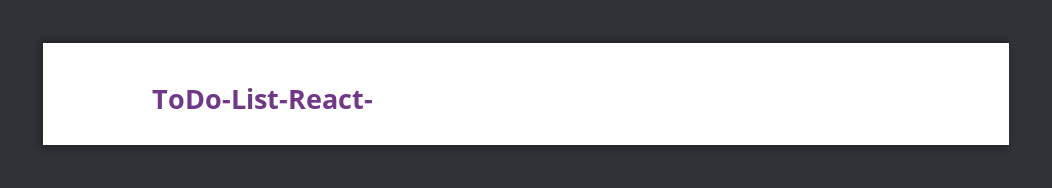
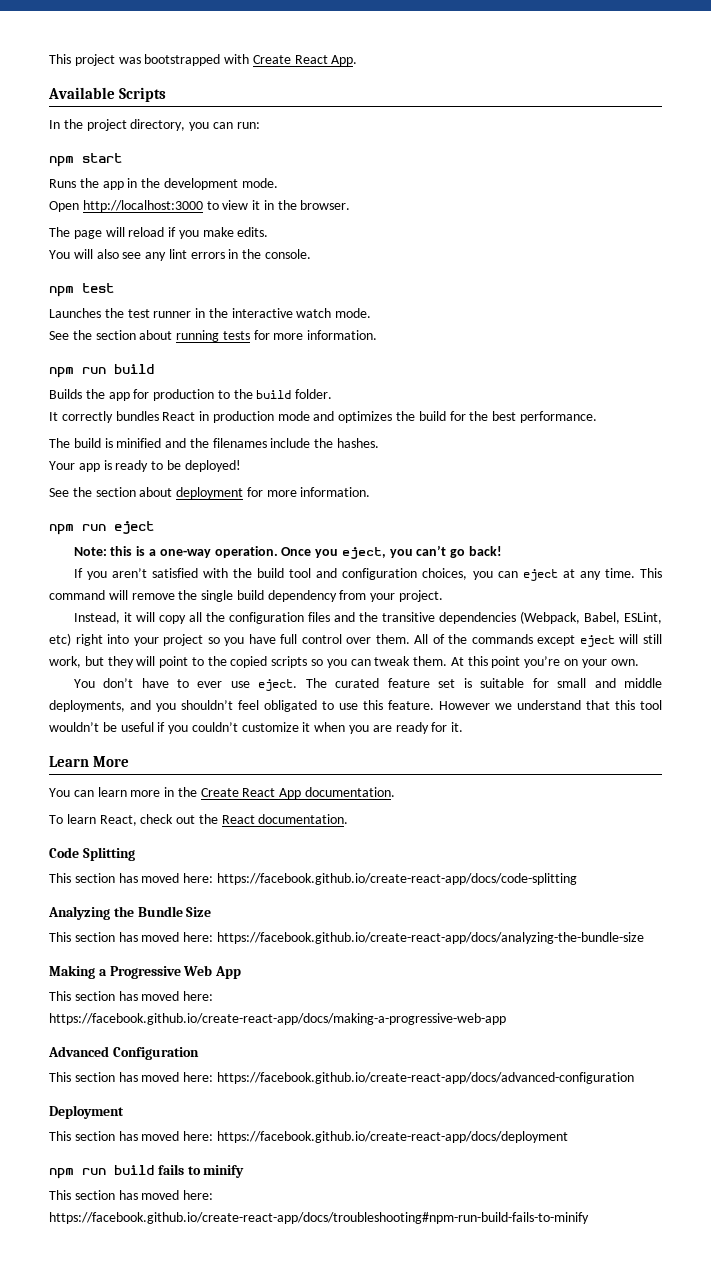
[152,88,373,109] ToDo-List-React- -> [49,54,358,66] [48,87,167,102] [49,119,260,131] [49,153,122,167] [49,178,278,190] [49,200,351,212] [49,227,269,239] [49,249,312,261] [49,283,114,297] [49,308,372,318] [49,330,378,342] [49,364,154,378] [49,389,333,401] [49,411,597,423] [49,438,380,448] [49,460,241,472] [49,487,371,499] [49,521,154,535] [73,545,502,559] [73,568,663,581] [49,590,444,602] [73,611,662,624] [49,633,662,647] [49,656,639,668] [73,678,662,691] [49,700,662,712] [49,722,464,734] [49,756,130,767] [49,787,396,799] [49,814,349,826] [49,847,135,861] [49,873,577,885] [48,906,212,920] [49,932,644,944] [49,965,242,979] [49,991,214,1001] [49,1013,506,1025] [48,1046,199,1060] [49,1072,634,1084] [49,1105,124,1119] [49,1131,568,1143] [49,1164,245,1179] [49,1190,214,1200] [49,1212,589,1224] This project was bootstrapped with Create React App. // Available Scripts // In the project directory, you can run: // npm start // Runs the app in the development mode. // Open http://localhost:3000 to view it in the browser. // The page will reload if you make edits. // You will also see any lint errors in the console. // npm test // Launches the test runner in the interactive watch mode. // See the section about running tests for more information. // npm run build // Builds the app for production to the build folder. // It correctly bundles React in production mode and optimizes the build for the best performance. // The build is minified and the filenames include the hashes. // Your app is ready to be deployed! // See the section about deployment for more information. // npm run eject // Note: this is a one-way operation. Once you eject, you can’t go back! // If you aren’t satisfied with the build tool and configuration choices, you can eject at any time. This command will remove the single build dependency from your project. // Instead, it will copy all the configuration files and the transitive dependencies (Webpack, Babel, ESLint, etc) right into your project so you have full control over them. All of the commands except eject will still work, but they will point to the copied scripts so you can tweak them. At this point you’re on your own. // You don’t have to ever use eject. The curated feature set is suitable for small and middle deployments, and you shouldn’t feel obligated to use this feature. However we understand that this tool wouldn’t be useful if you couldn’t customize it when you are ready for it. // Learn More // You can learn more in the Create React App documentation. // To learn React, check out the React documentation. // Code Splitting // This section has moved here: https://facebook.github.io/create-react-app/docs/code-splitting // Analyzing the Bundle Size // This section has moved here: https://facebook.github.io/create-react-app/docs/analyzing-the-bundle-size // Making a Progressive Web App // This section has moved here: https://facebook.github.io/create-react-app/docs/making-a-progressive-web-app // Advanced Configuration // This section has moved here: https://facebook.github.io/create-react-app/docs/advanced-configuration // Deployment // This section has moved here: https://facebook.github.io/create-react-app/docs/deployment // npm run build fails to minify // This section has moved here: https://facebook.github.io/create-react-app/docs/troubleshooting#npm-run-build-fails-to-minify

